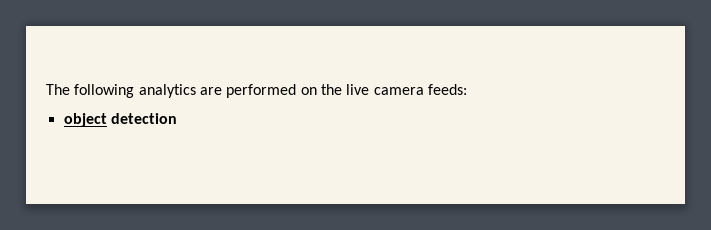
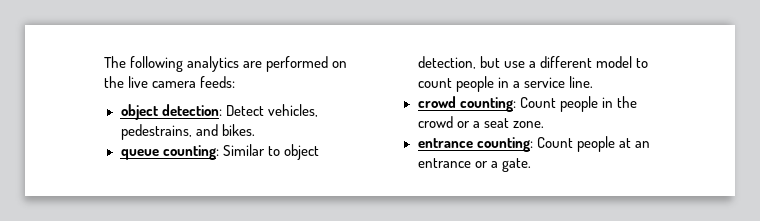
[110,113,177,124] detection -> [161,104,318,117] [120,124,255,140] [120,144,319,160] [417,56,648,69] [417,76,593,92] [417,96,637,112] [417,116,544,128] [417,136,650,152] [417,158,531,172] detection: Detect vehicles, pedestrains, and bikes. // queue counting: Similar to object detection, but use a different model to count people in a service line. // crowd counting: Count people in the crowd or a seat zone. // entrance counting: Count people at an entrance or a gate.

